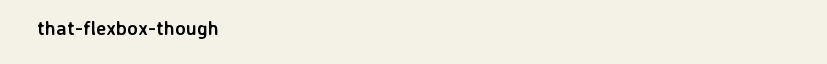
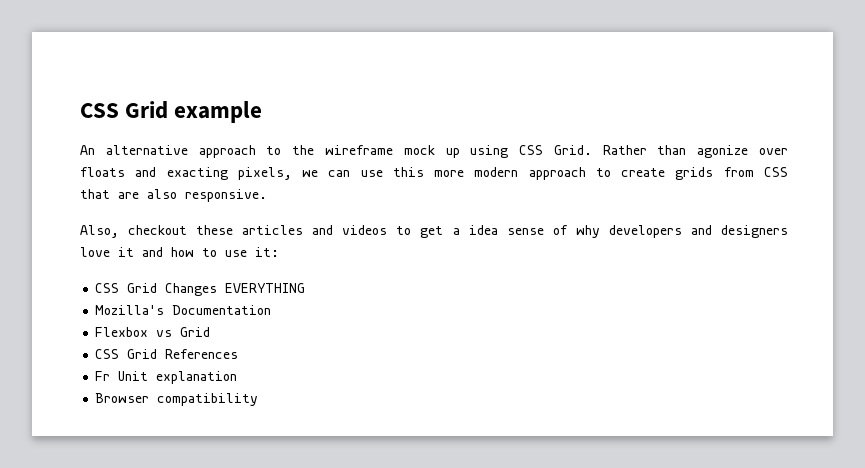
[37,21,219,39] that-flexbox-though -> [80,101,263,123] [80,145,789,158] [80,167,788,180] [80,189,267,202] [80,225,789,238] [80,247,279,257] [95,283,306,296] [95,305,272,315] [95,327,211,337] [95,349,239,359] [95,371,238,384] [95,393,259,406] CSS Grid example // An alternative approach to the wireframe mock up using CSS Grid. Rather than agonize over floats and exacting pixels, we can use this more modern approach to create grids from CSS that are also responsive. // Also, checkout these articles and videos to get a idea sense of why developers and designers love it and how to use it: // CSS Grid Changes EVERYTHING // Mozilla's Documentation // Flexbox vs Grid // CSS Grid References // Fr Unit explanation // Browser compatibility

